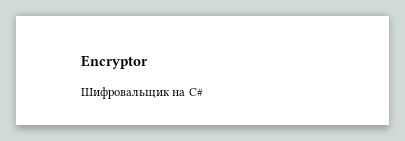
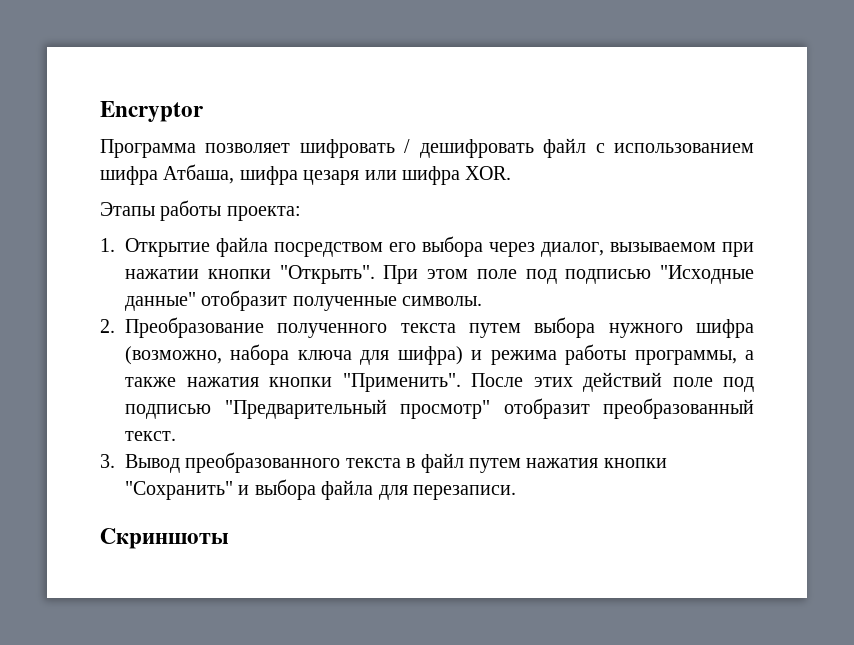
[81,87,203,99] Шифровальщик на C# -> [100,138,754,158] [100,164,512,185] [100,200,301,221] [100,236,754,257] [125,265,754,284] [125,290,483,311] [100,317,754,338] [125,344,755,365] [125,372,754,392] [125,398,754,419] [125,431,176,441] [100,452,667,473] [125,479,516,500] [100,528,229,549] Программа позволяет шифровать / дешифровать файл с использованием шифра Атбаша, шифра цезаря или шифра XOR. // Этапы работы проекта: // 1. Открытие файла посредством его выбора через диалог, вызываемом при нажатии кнопки "Открыть". При этом поле под подписью "Исходные данные" отобразит полученные символы. // 2. Преобразование полученного текста путем выбора нужного шифра (возможно, набора ключа для шифра) и режима работы программы, а также нажатия кнопки "Применить". После этих действий поле под подписью "Предварительный просмотр" отобразит преобразованный текст. // 3. Вывод преобразованного текста в файл путем нажатия кнопки "Сохранить" и выбора файла для перезаписи. // Скриншоты

